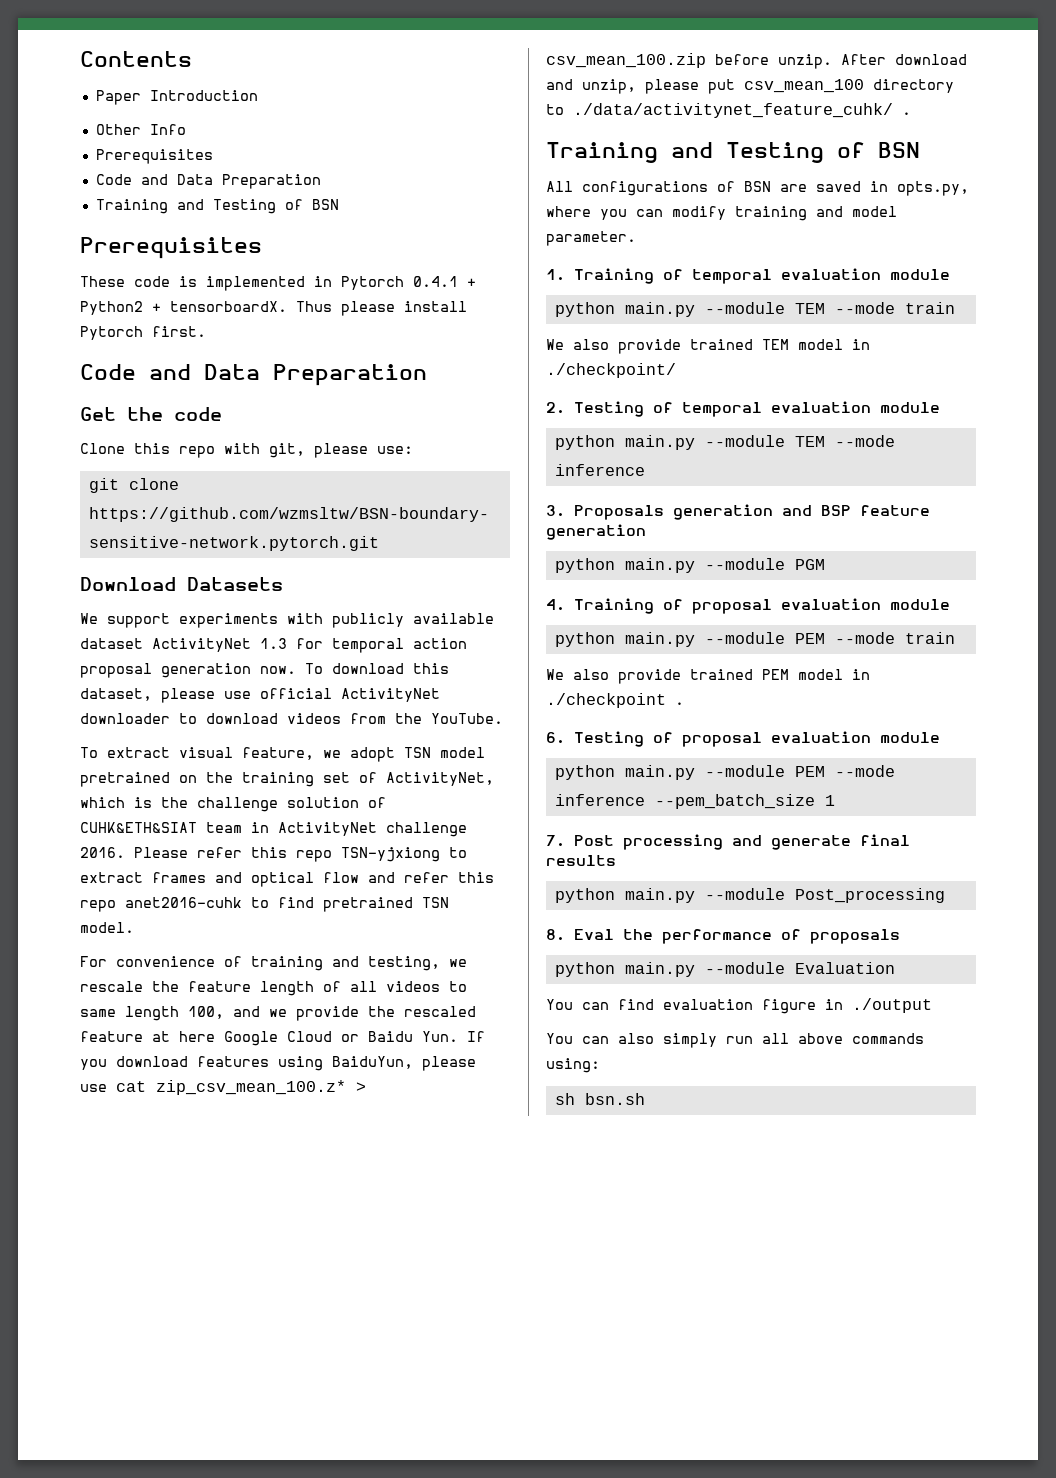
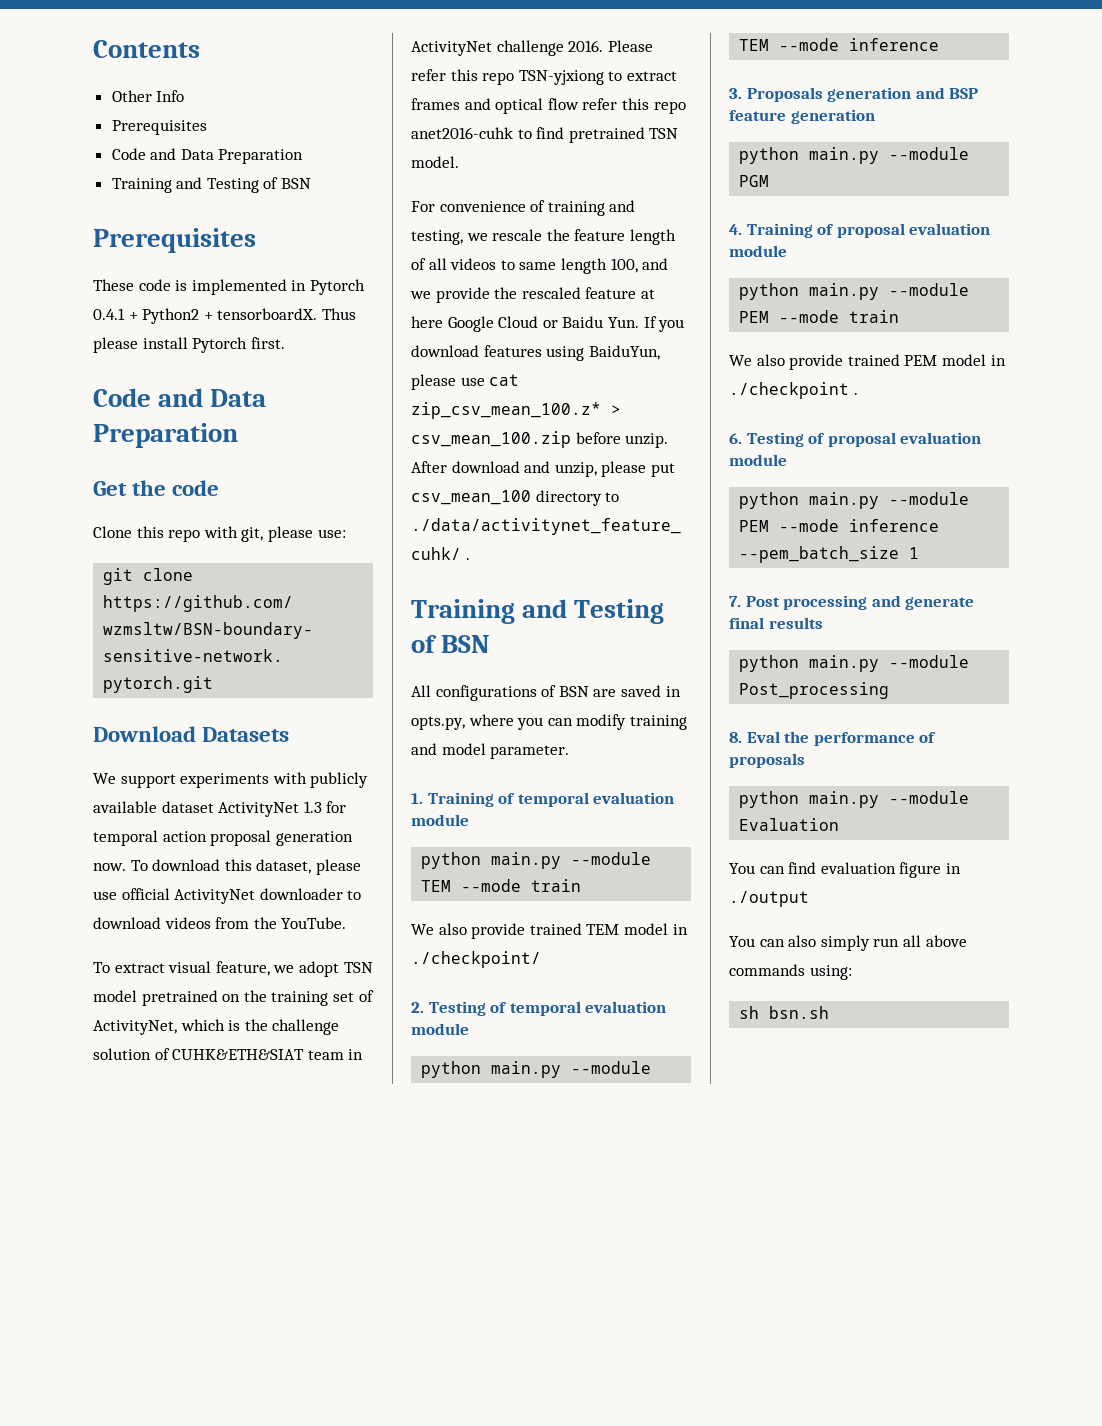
[95,90,258,105] // Paper Introduction -> (200, 49) none
[368,872,395,883] and -> (579, 104) none

